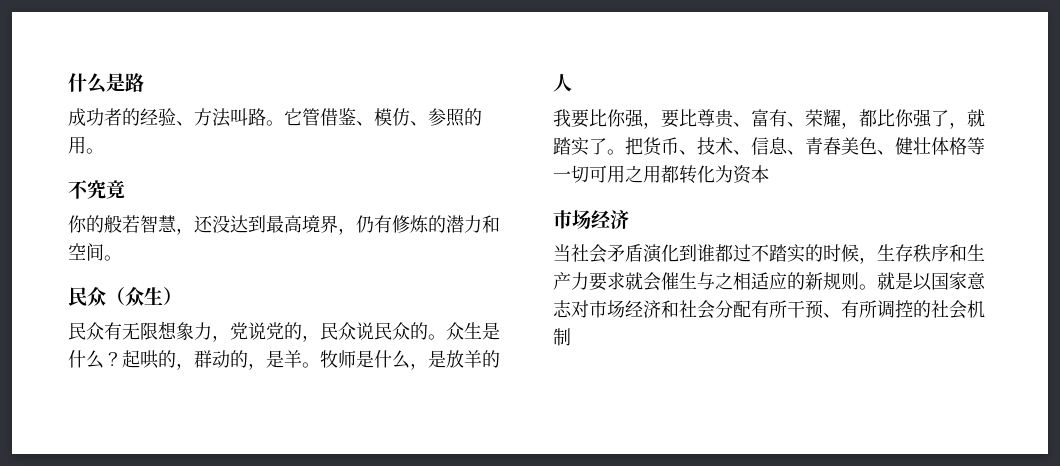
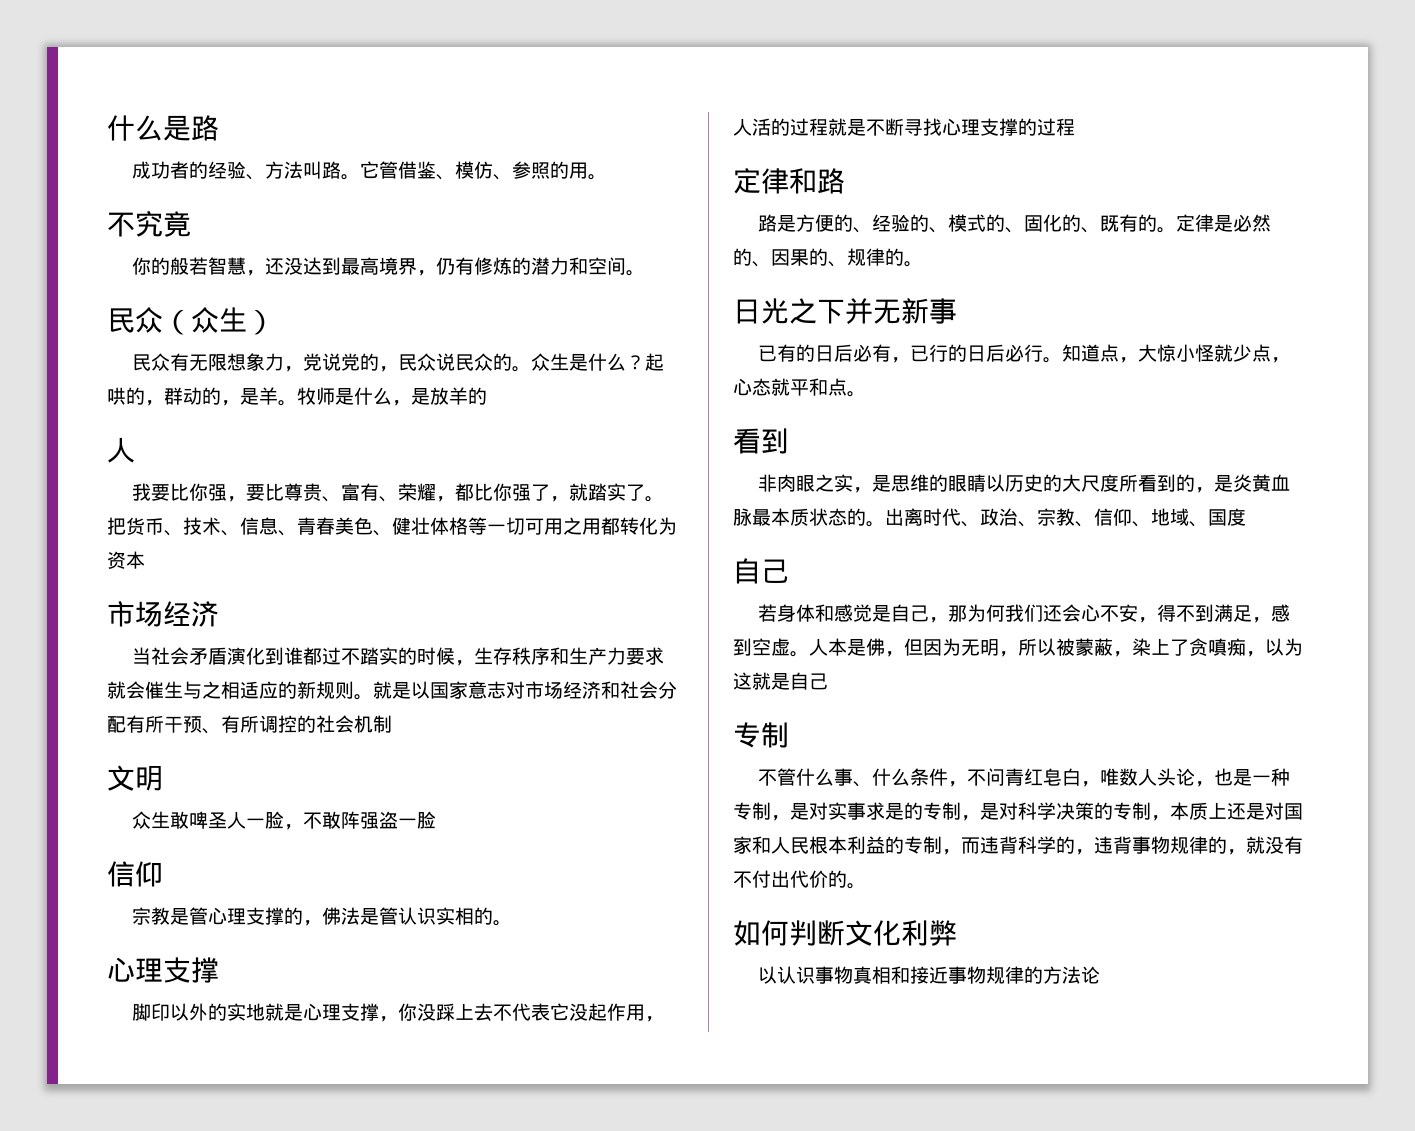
(571, 337) none -> [107,765,163,791] [132,811,437,830] [107,861,163,887] [132,907,513,926] [107,957,219,983] [132,1003,665,1022] [733,118,1075,136] [733,168,845,194] [758,214,1272,233] [733,248,923,267] [733,298,957,324] [758,344,1291,363] [733,378,866,397] [733,428,789,454] [758,474,1291,493] [733,508,1246,527] [733,558,789,584] [758,604,1291,623] [733,638,1303,657] [733,672,828,690] [733,722,789,748] [758,768,1291,787] [733,802,1303,821] [733,836,1303,855] [733,870,866,889] [733,920,957,946] [758,966,1101,984] // 文明 // 众生敢啤圣人一脸，不敢阵强盗一脸 // 信仰 // 宗教是管心理支撑的，佛法是管认识实相的。 // 心理支撑 // 脚印以外的实地就是心理支撑，你没踩上去不代表它没起作用，人活的过程就是不断寻找心理支撑的过程 // 定律和路 // 路是方便的、经验的、模式的、固化的、既有的。定律是必然的、因果的、规律的。 // 日光之下并无新事 // 已有的日后必有，已行的日后必行。知道点，大惊小怪就少点，心态就平和点。 // 看到 // 非肉眼之实，是思维的眼睛以历史的大尺度所看到的，是炎黄血脉最本质状态的。出离时代、政治、宗教、信仰、地域、国度 // 自己 // 若身体和感觉是自己，那为何我们还会心不安，得不到满足，感到空虚。人本是佛，但因为无明，所以被蒙蔽，染上了贪嗔痴，以为这就是自己 // 专制 // 不管什么事、什么条件，不问青红皂白，唯数人头论，也是一种专制，是对实事求是的专制，是对科学决策的专制，本质上还是对国家和人民根本利益的专制，而违背科学的，违背事物规律的，就没有不付出代价的。 // 如何判断文化利弊 // 以认识事物真相和接近事物规律的方法论

